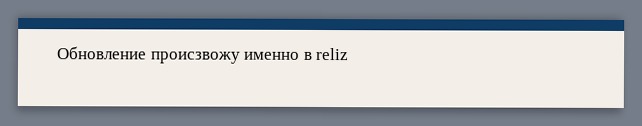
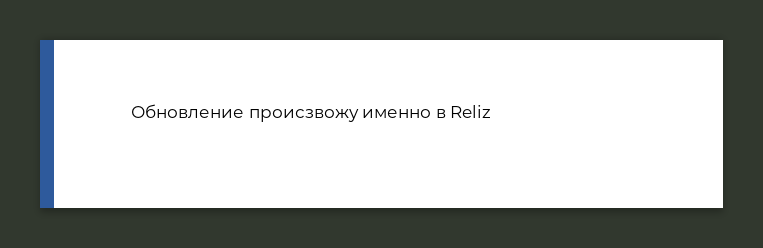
[316,47,350,61] reliz -> [450,105,492,118] Reliz

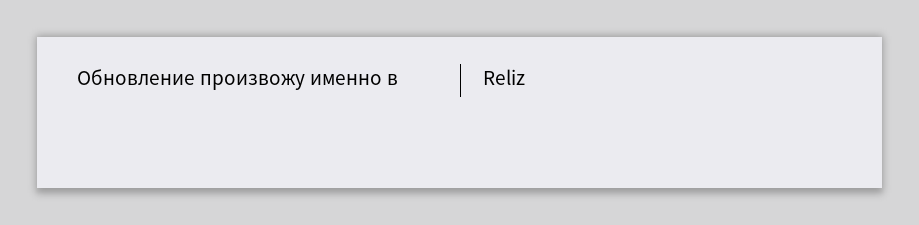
[248,109,359,122] происзвожу -> [200,74,306,90] произвожу

